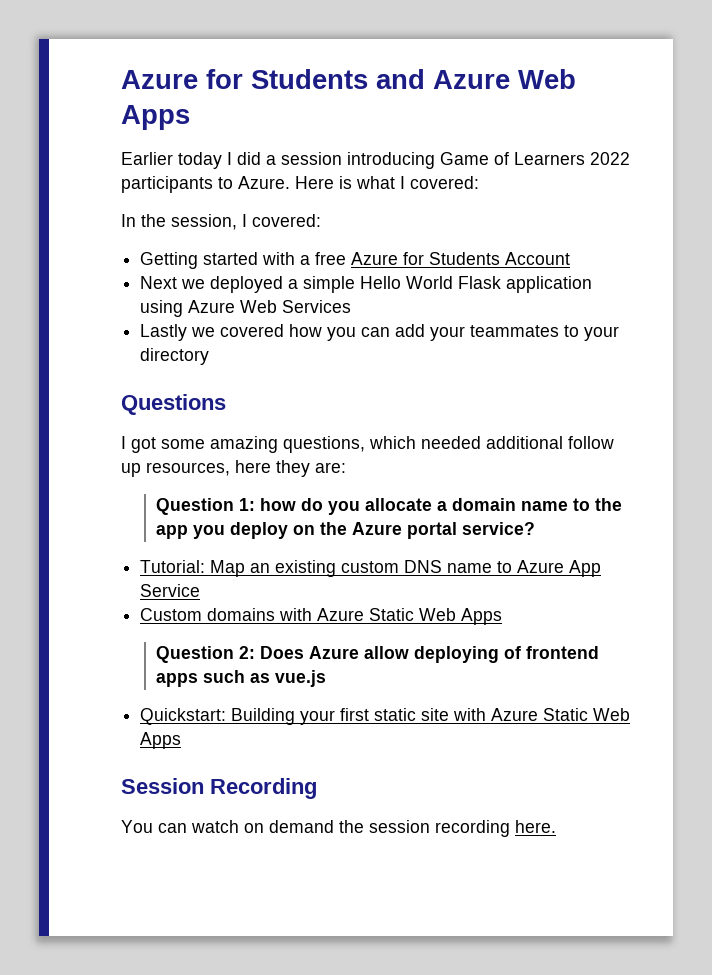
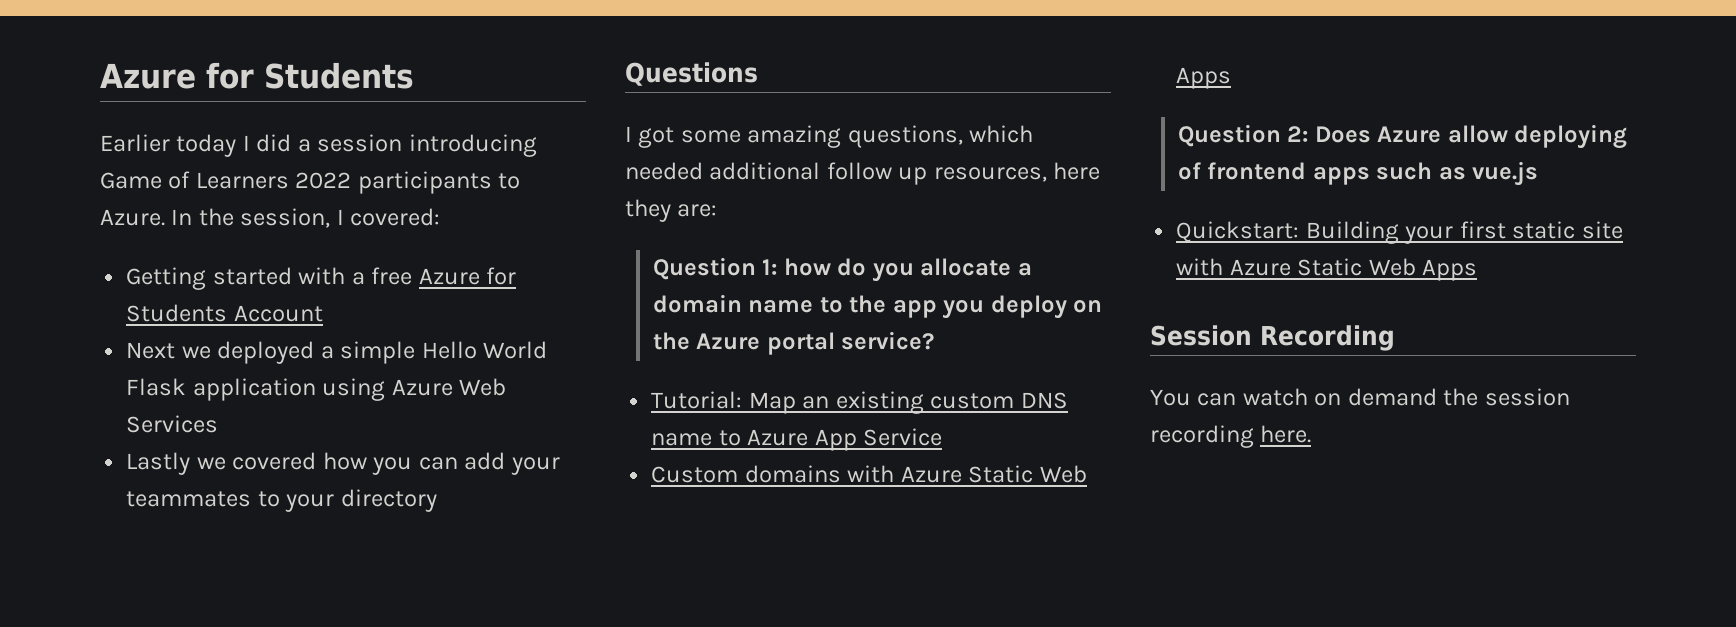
[121,69,576,89] [121,105,190,130] Azure for Students and Azure Web Apps -> [100,62,414,89] Azure for Students
[295,176,479,189] Here is what I covered: // -> (165, 217) none

